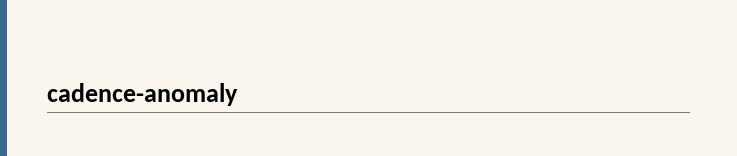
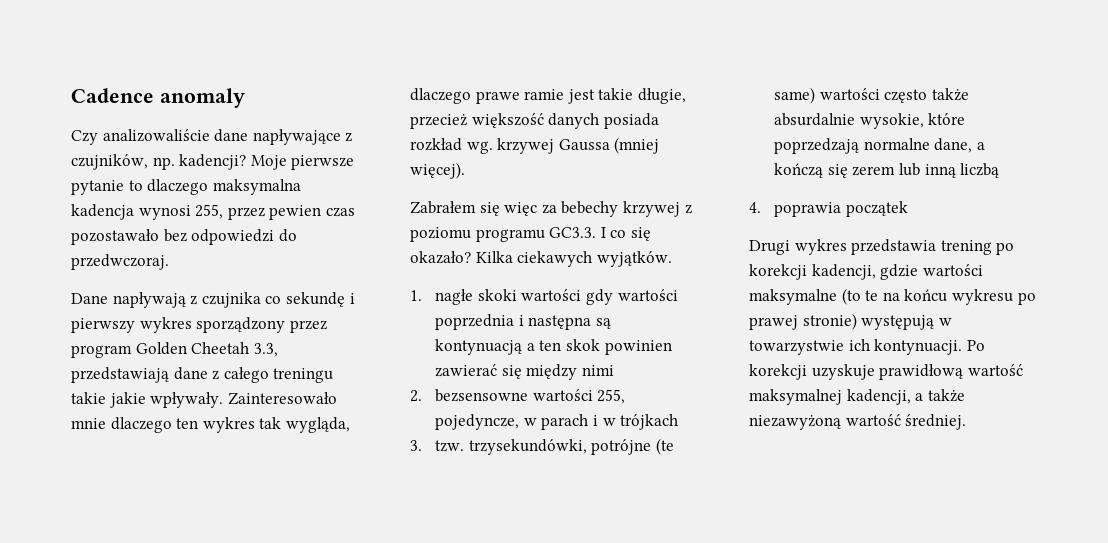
[47,83,238,106] cadence-anomaly -> [71,88,245,108] [71,129,353,145] [71,154,355,170] [71,179,301,195] [71,204,355,220] [71,229,297,245] [71,254,169,270] [71,292,355,308] [71,317,327,333] [71,342,278,358] [71,367,334,383] [71,392,337,408] [71,417,350,433] [410,88,686,104] [410,113,659,129] [410,137,660,154] [410,162,465,179] [410,201,692,217] [410,227,651,242] [410,251,672,267] [410,289,678,305] [435,314,611,330] [435,339,672,355] [435,364,614,380] [410,389,626,404] [435,414,679,430] [410,438,674,455] [774,87,969,104] [774,113,966,129] [774,138,985,154] [774,163,1000,178] [749,201,908,217] [749,239,1015,255] [749,264,983,280] [749,288,1036,305] [749,313,952,330] [749,339,985,355] [749,364,1023,380] [749,389,965,405] [749,414,967,430] Cadence anomaly // Czy analizowaliście dane napływające z czujników, np. kadencji? Moje pierwsze pytanie to dlaczego maksymalna kadencja wynosi 255, przez pewien czas pozostawało bez odpowiedzi do przedwczoraj. // Dane napływają z czujnika co sekundę i pierwszy wykres sporządzony przez program Golden Cheetah 3.3, przedstawiają dane z całego treningu takie jakie wpływały. Zainteresowało mnie dlaczego ten wykres tak wygląda, dlaczego prawe ramie jest takie długie, przecież większość danych posiada rozkład wg. krzywej Gaussa (mniej więcej). // Zabrałem się więc za bebechy krzywej z poziomu programu GC3.3. I co się okazało? Kilka ciekawych wyjątków. // 1. nagłe skoki wartości gdy wartości poprzednia i następna są kontynuacją a ten skok powinien zawierać się między nimi // 2. bezsensowne wartości 255, pojedyncze, w parach i w trójkach // 3. tzw. trzysekundówki, potrójne (te same) wartości często także absurdalnie wysokie, które poprzedzają normalne dane, a kończą się zerem lub inną liczbą // 4. poprawia początek // Drugi wykres przedstawia trening po korekcji kadencji, gdzie wartości maksymalne (to te na końcu wykresu po prawej stronie) występują w towarzystwie ich kontynuacji. Po korekcji uzyskuje prawidłową wartość maksymalnej kadencji, a także niezawyżoną wartość średniej.

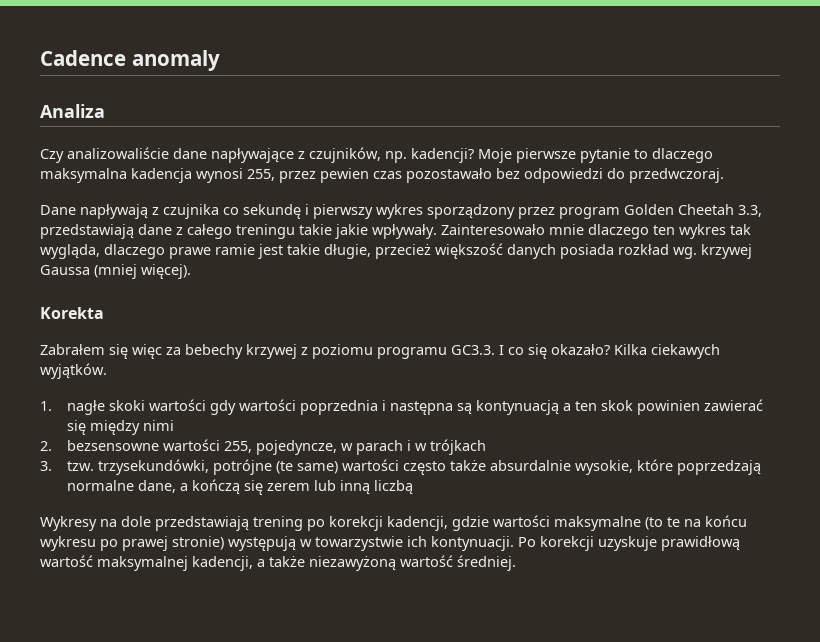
(245, 98) none -> [40,104,105,118] // Analiza
(465, 170) none -> [40,307,104,319] // Korekta
[749,201,908,217] [749,239,937,255] 4. poprawia początek // Drugi wykres przedstawia -> [40,516,249,531] Wykresy na dole przedstawiają

